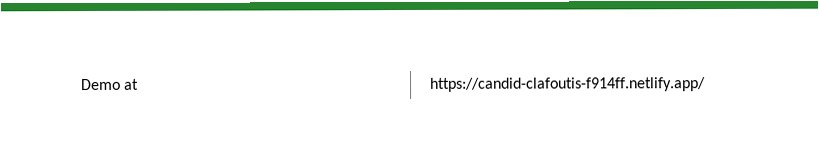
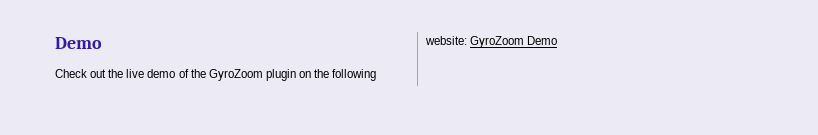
[81,77,706,92] Demo at https://candid-clafoutis-f914ff.netlify.app/ -> [55,37,102,49] [55,69,377,81] [425,36,558,48] Demo // Check out the live demo of the GyroZoom plugin on the following website: GyroZoom Demo

